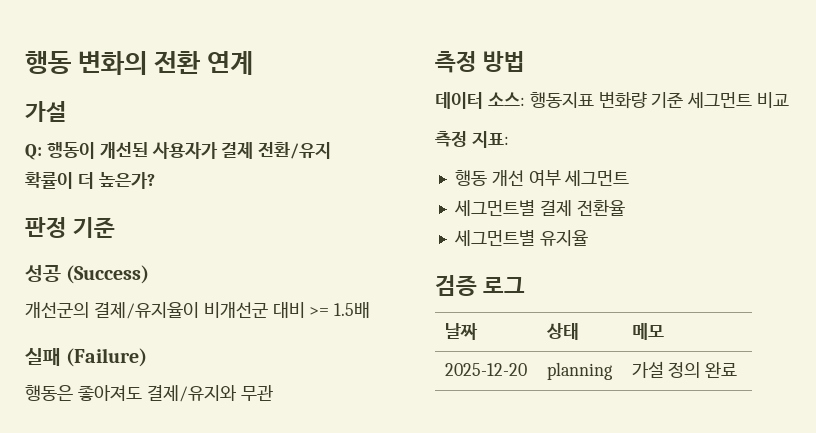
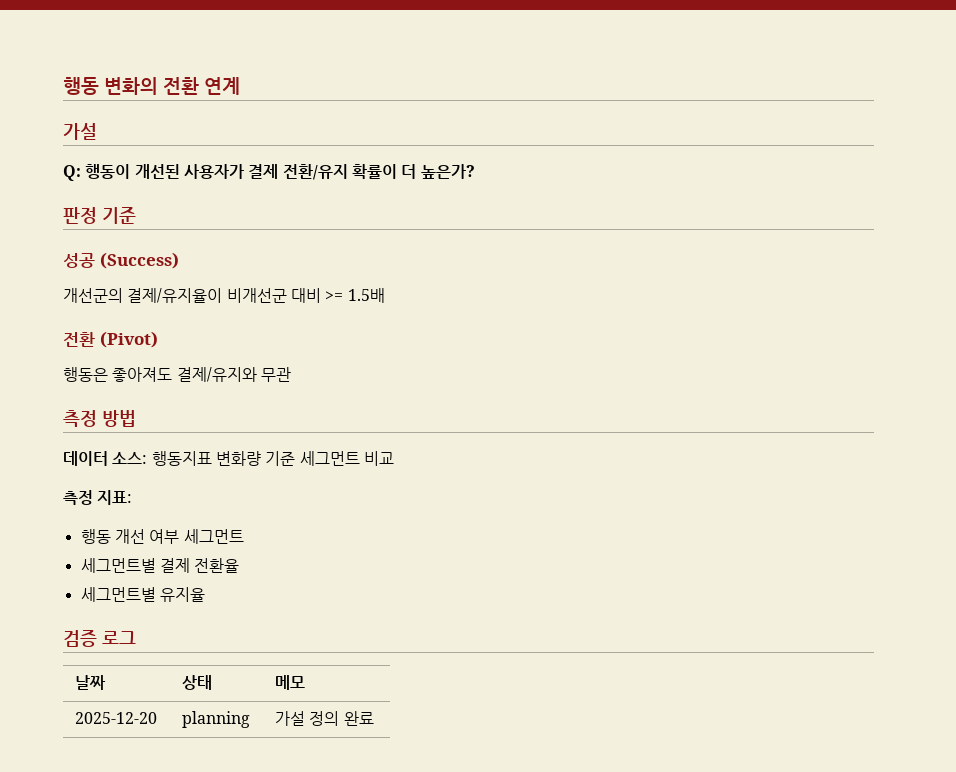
[25,348,148,367] 실패 (Failure) -> [63,331,158,348] 전환 (Pivot)

